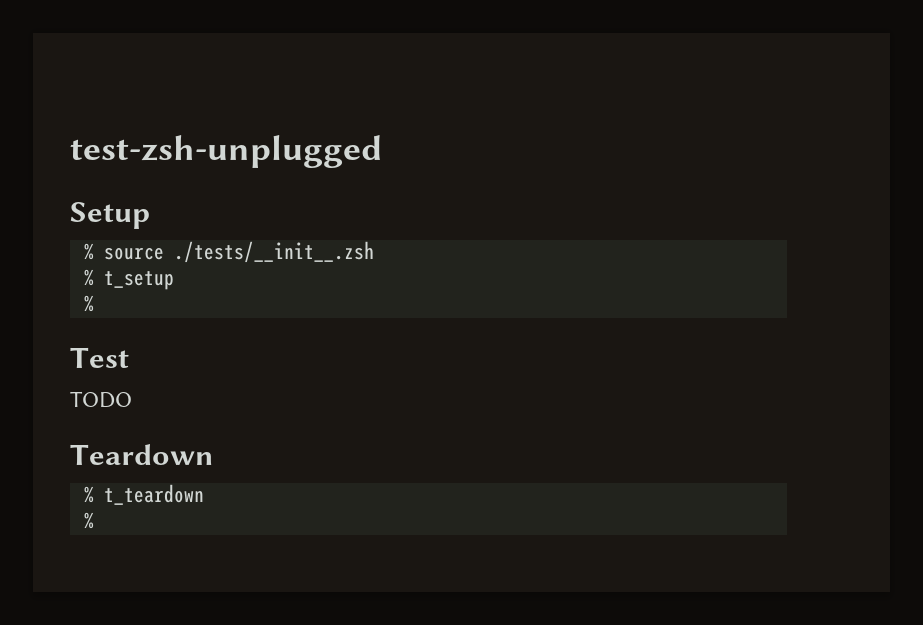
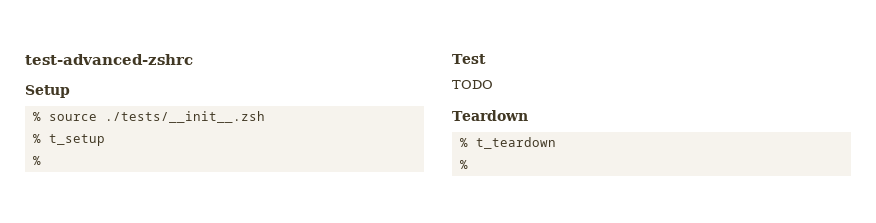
[70,135,382,168] test-zsh-unplugged -> [25,54,193,65] test-advanced-zshrc

